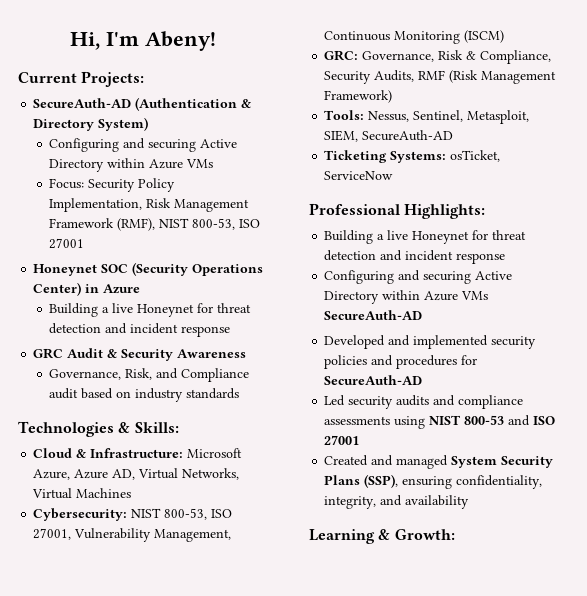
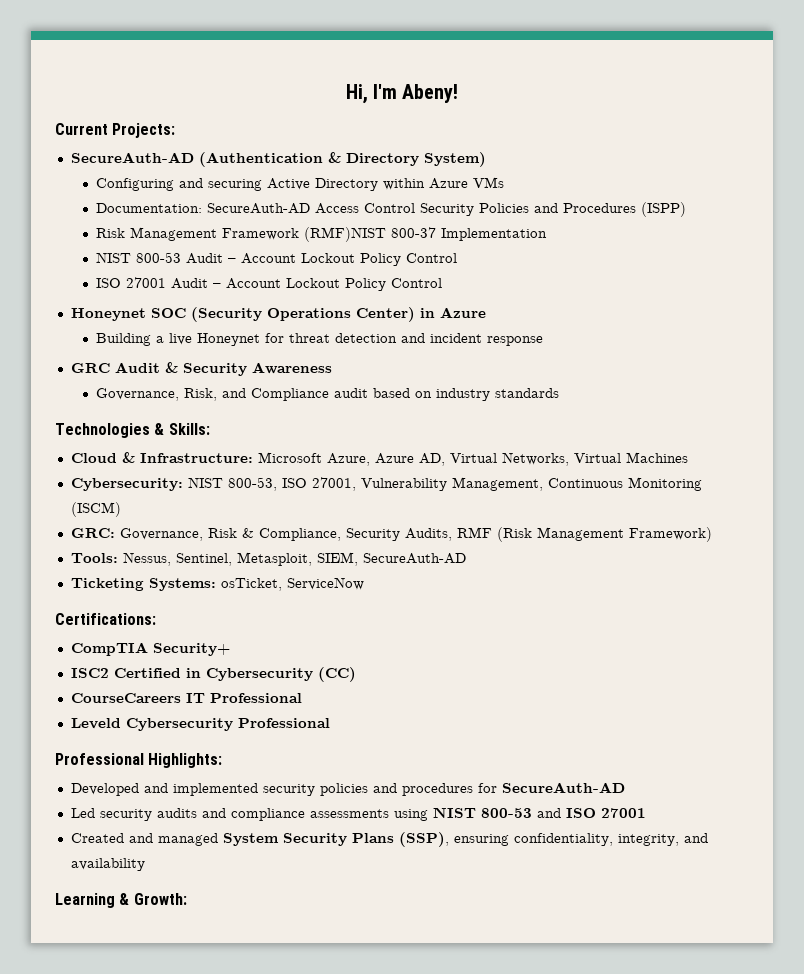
[49,178,176,192] [49,198,250,212] [49,218,261,231] [49,238,85,249] Focus: Security Policy Implementation, Risk Management Framework (RMF), NIST 800-53, ISO 27001 -> [95,202,686,217] [95,227,547,242] [95,252,457,266] [95,277,442,291] Documentation: SecureAuth-AD Access Control Security Policies and Procedures (ISPP) // Risk Management Framework (RMF)NIST 800-37 Implementation // NIST 800-53 Audit – Account Lockout Policy Control // ISO 27001 Audit – Account Lockout Policy Control
[309,203,486,219] [324,230,527,244] [324,250,506,264] [324,270,513,284] [324,290,489,304] [324,310,423,320] Professional Highlights: // Building a live Honeynet for threat detection and incident response // Configuring and securing Active Directory within Azure VMs SecureAuth-AD -> [55,613,156,625] [70,642,230,656] [70,667,356,682] [70,693,302,703] [70,718,330,731] [55,753,223,768] Certifications: // CompTIA Security+ // ISC2 Certified in Cybersecurity (CC) // CourseCareers IT Professional // Leveld Cybersecurity Professional // Professional Highlights:

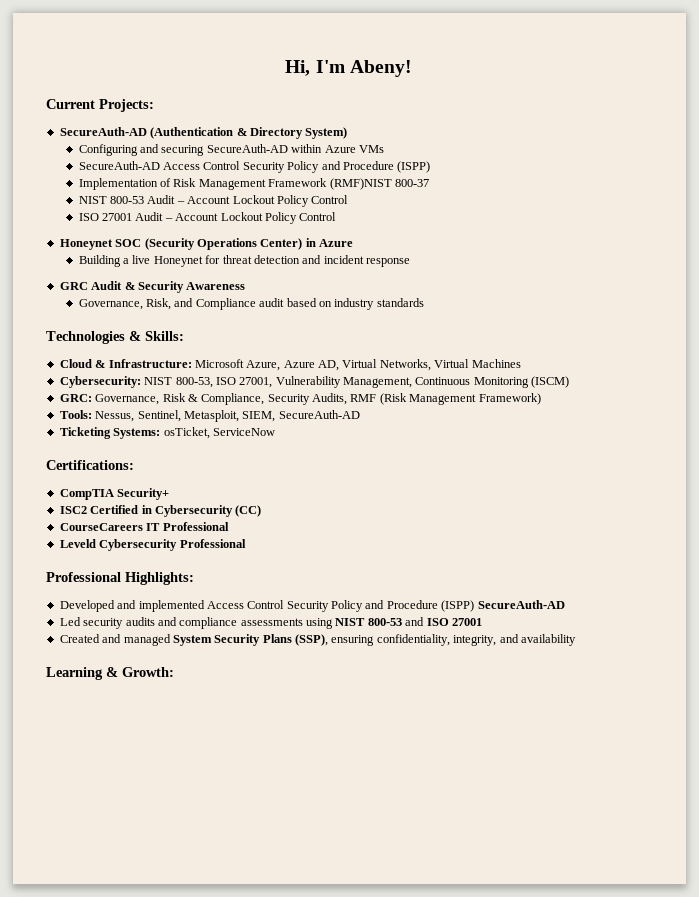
[266,178,378,191] Active Directory -> [206,144,288,153] SecureAuth-AD
[95,203,202,213] Documentation: -> (384, 149) none
[478,203,636,213] Policies and Procedures -> [287,161,394,173] Policy and Procedure
(686, 209) none -> [78,178,172,190] Implementation of
[440,228,547,241] Implementation -> (429, 183) none
[262,783,497,796] security policies and procedures for -> [206,600,475,612] Access Control Security Policy and Procedure (ISPP)

